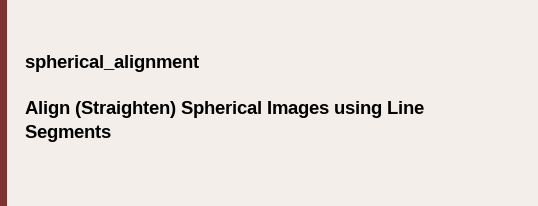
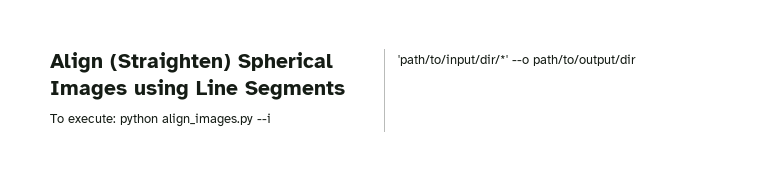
[25,55,199,72] spherical_alignment // -> (50, 62) none
(111, 133) none -> [50,113,271,127] [398,54,636,66] // To execute: python align_images.py --i 'path/to/input/dir/*' --o path/to/output/dir

